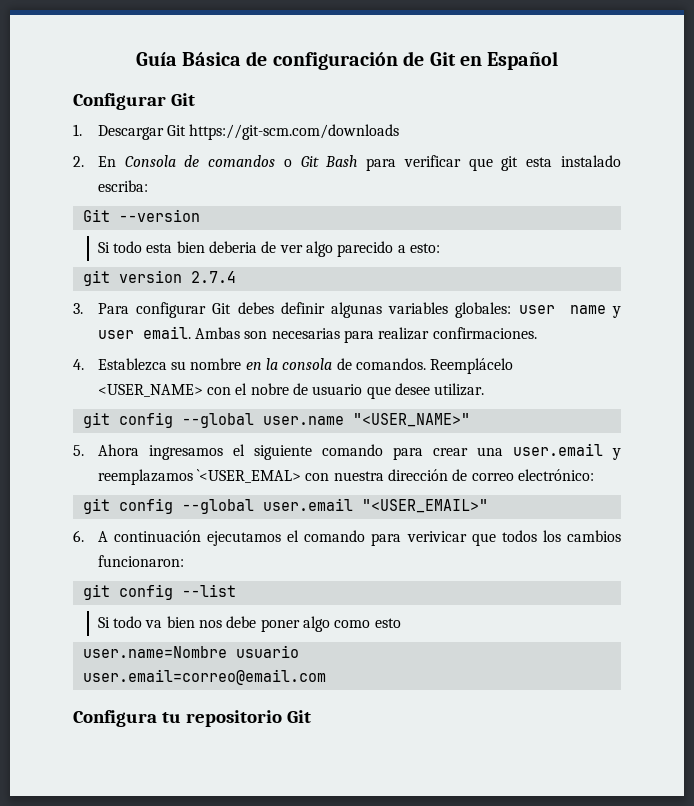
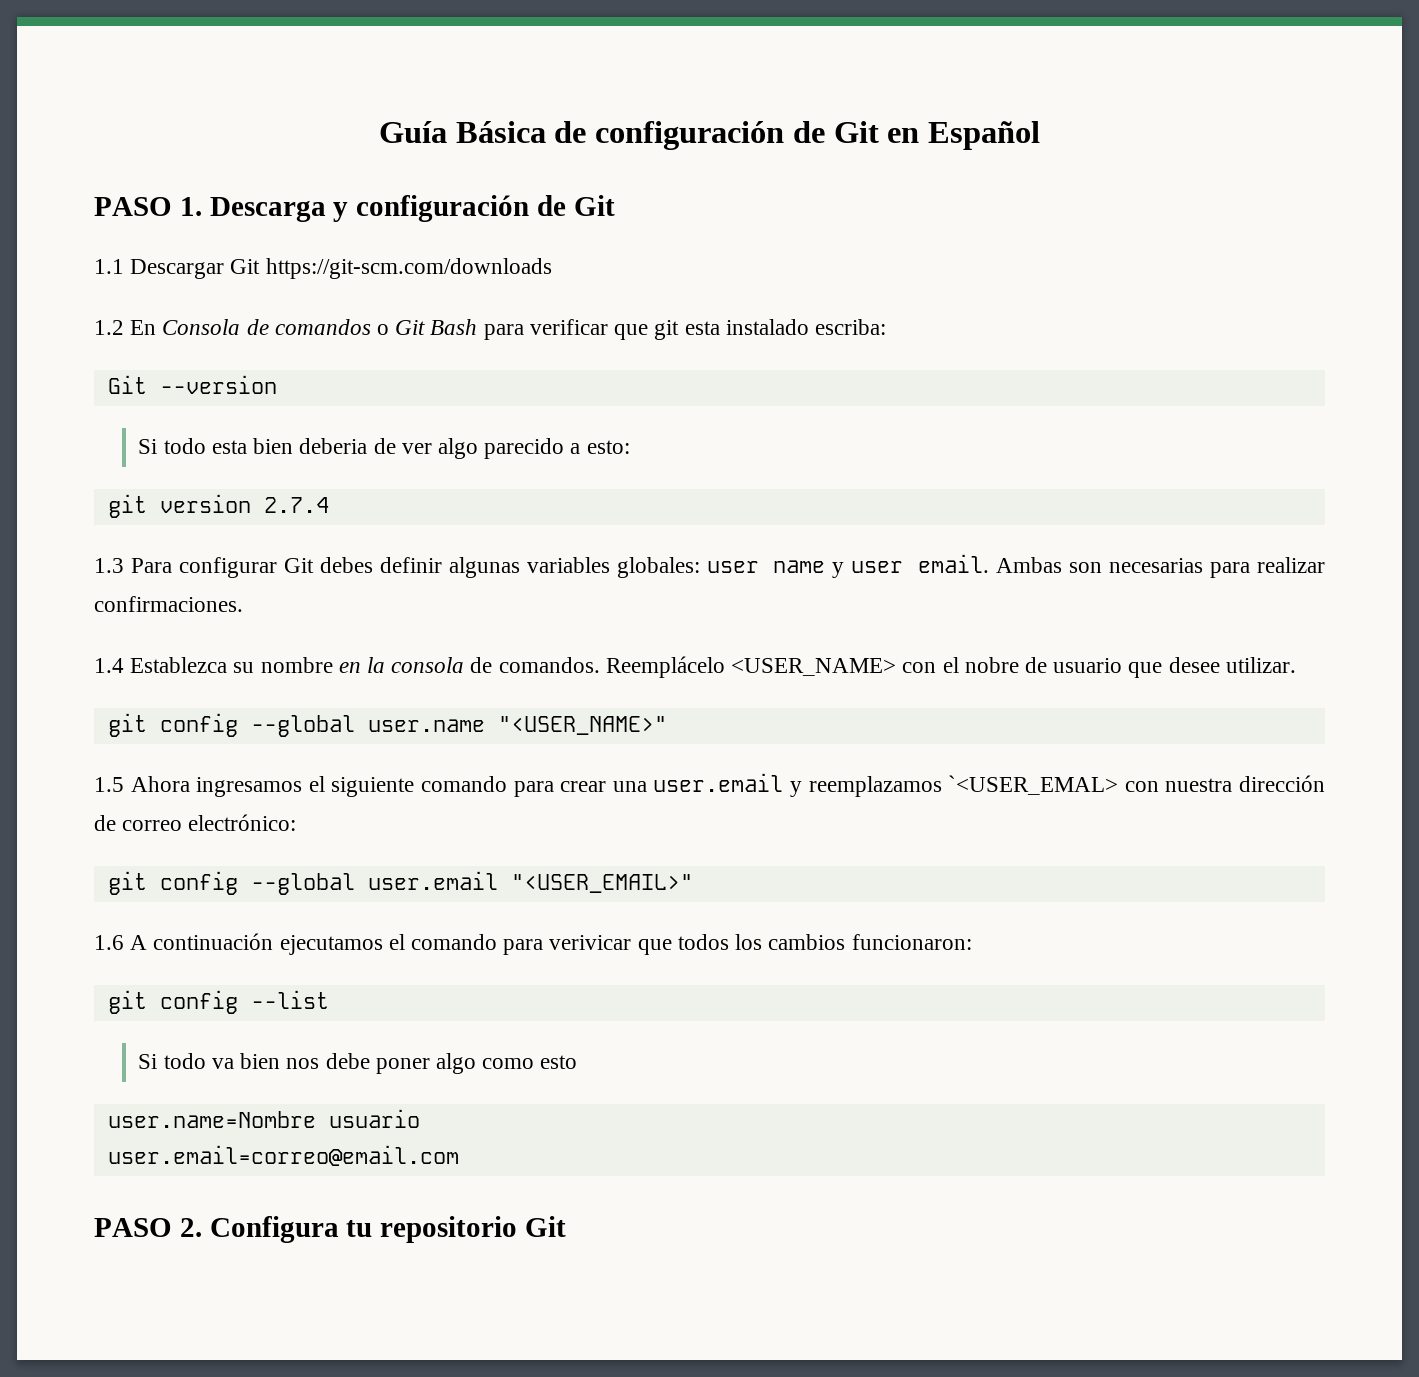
[73,93,166,110] Configurar -> [94,195,567,222] PASO 1. Descarga y configuración de
[73,124,82,136] 1. -> [94,259,124,274] 1.1
[73,156,84,167] 2. -> [94,320,124,335] 1.2
[73,303,83,314] 3. -> [94,558,124,573] 1.3
[73,359,84,370] 4. -> [94,658,124,673] 1.4
[73,445,84,456] 5. -> [94,777,124,792] 1.5
[73,530,84,542] 6. -> [94,935,124,950] 1.6
(326, 677) none -> [94,1218,202,1237] PASO 2.

